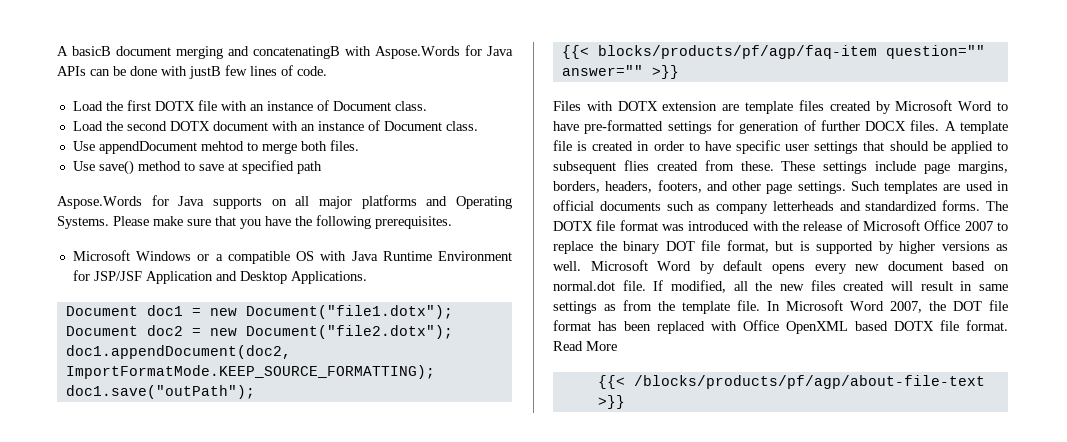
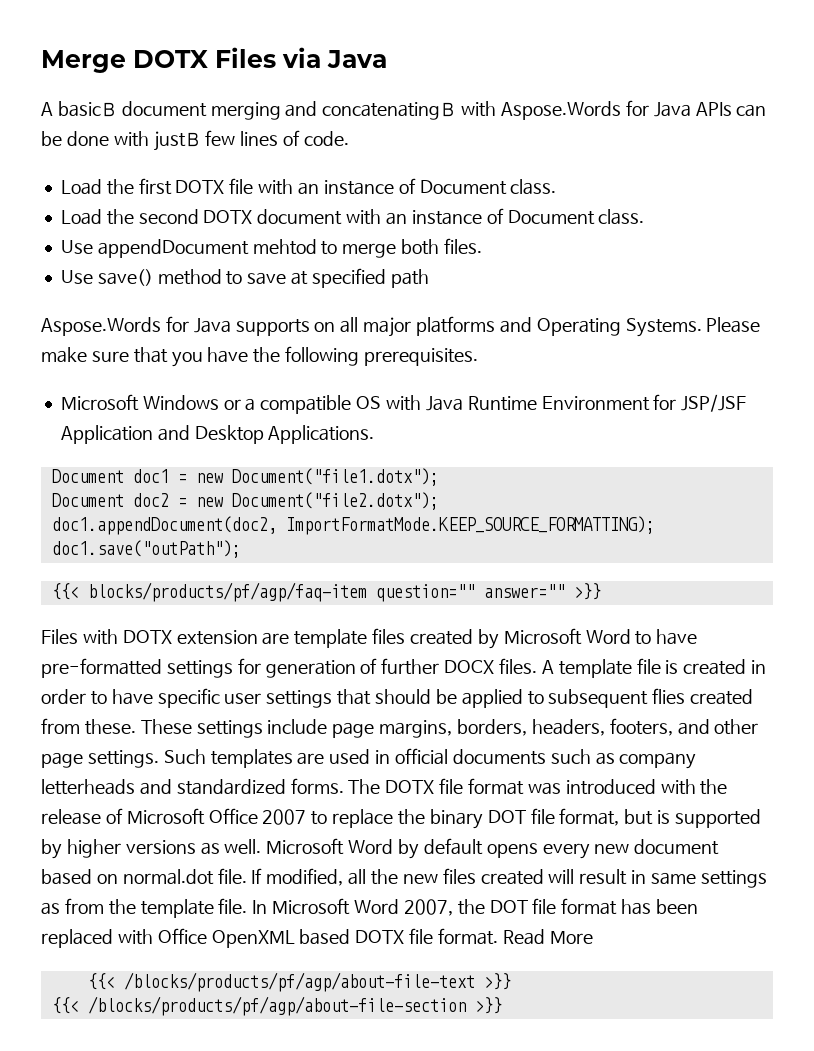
(57, 51) none -> [41,47,387,73] Merge DOTX Files via Java //
(625, 402) none -> [51,996,502,1016] // {{< /blocks/products/pf/agp/about-file-section >}}

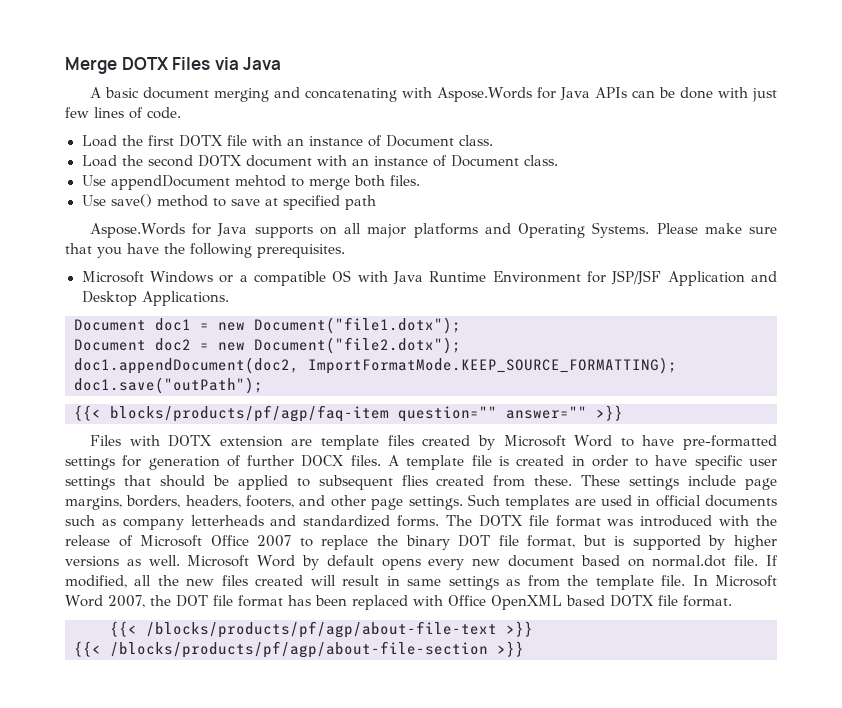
[57,101,117,117] basicВ -> [104,87,139,98] basic
[322,102,457,120] concatenatingВ -> [304,88,397,102] concatenating
[153,131,201,151] justВ -> [751,88,777,102] just
[502,929,593,945] Read More -> (732, 601) none

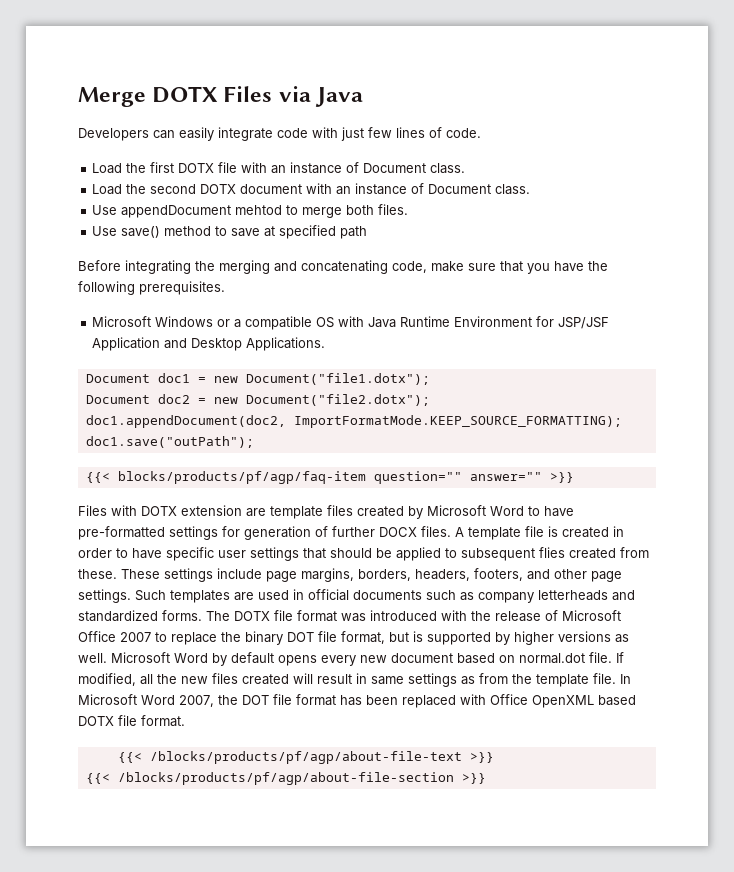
[89,87,713,102] A basic document merging and concatenating with Aspose.Words for Java APIs can be done -> [78,127,308,141] Developers can easily integrate code
[89,222,698,238] Aspose.Words for Java supports on all major platforms and Operating Systems. Please -> [78,260,427,274] Before integrating the merging and concatenating code,

